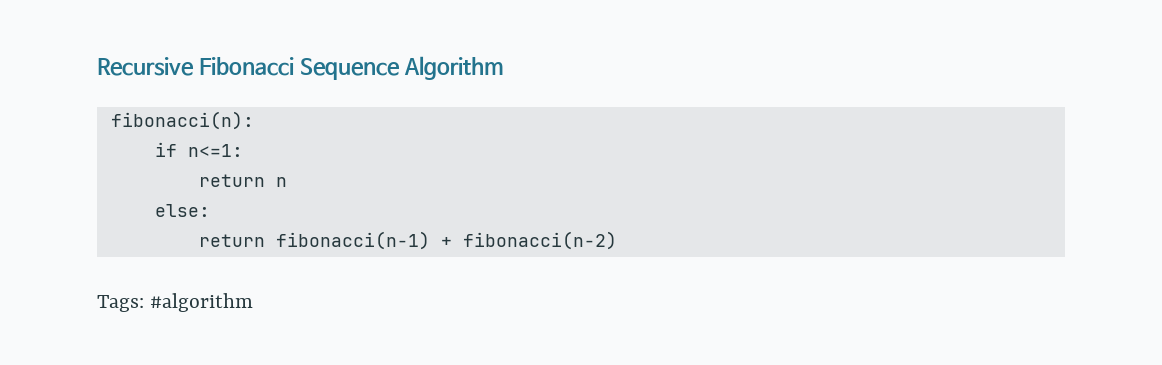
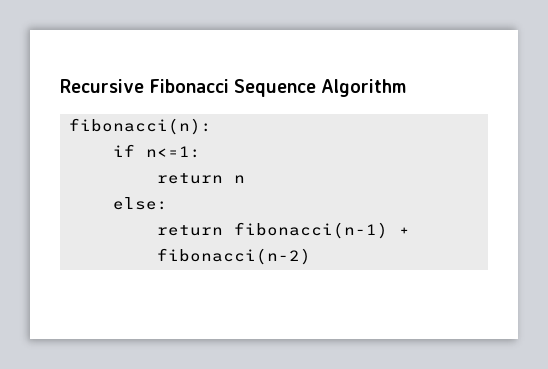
[97,293,254,312] // Tags: #algorithm -> (312, 256) none

